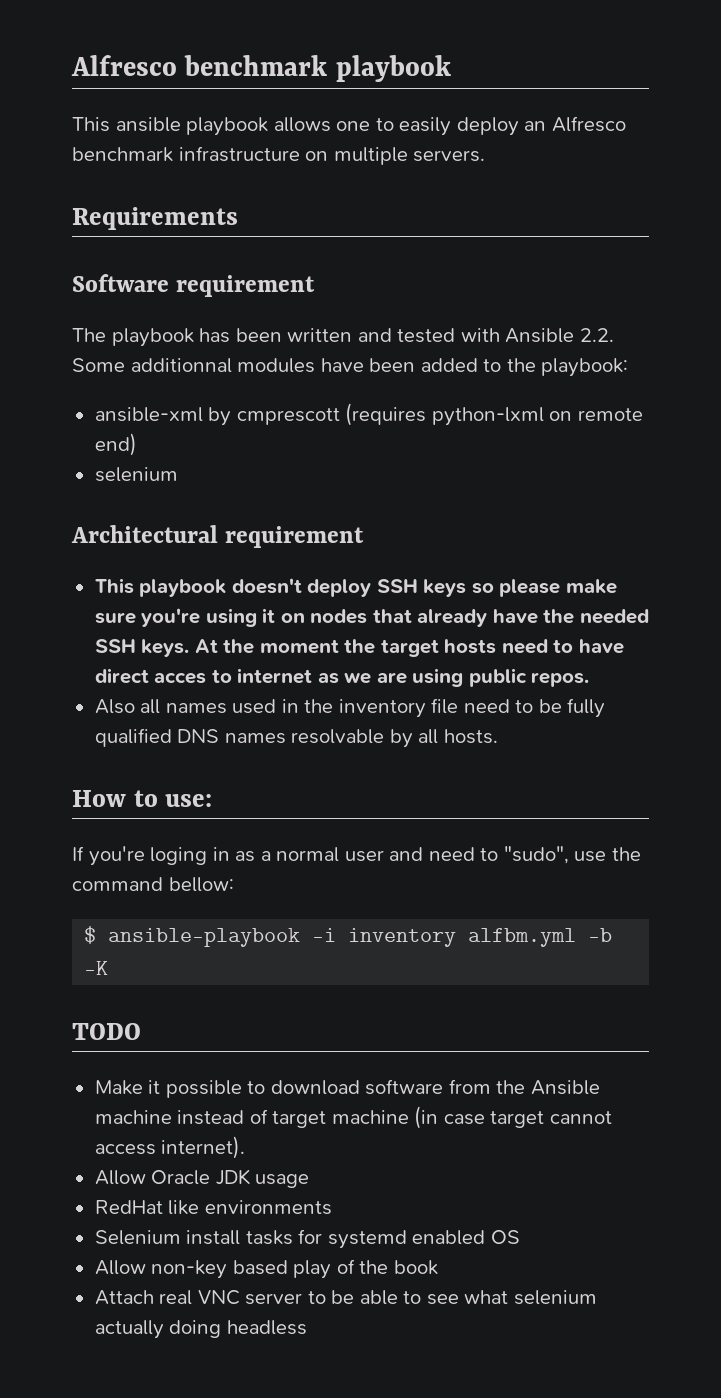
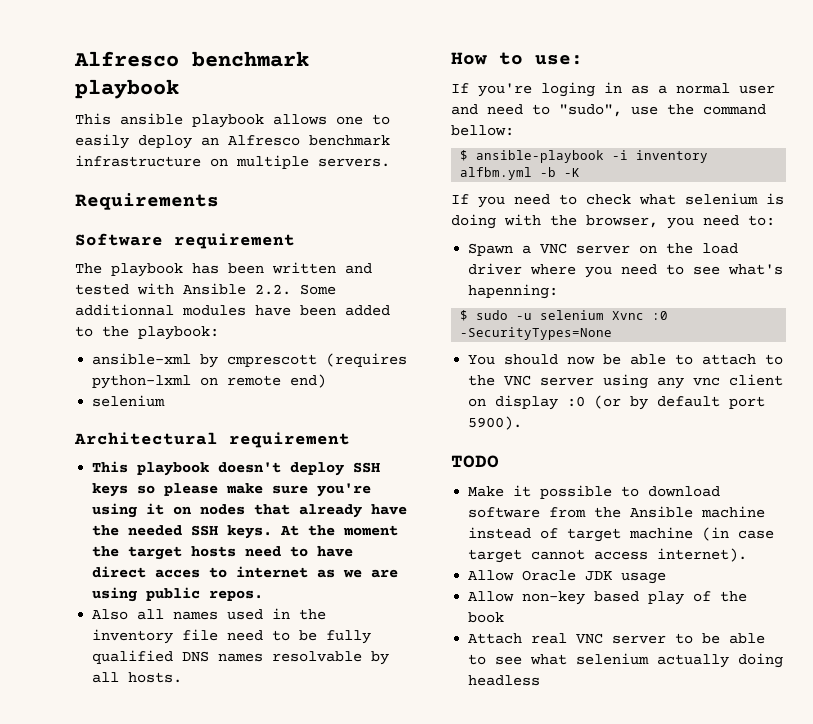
(109, 968) none -> [451,193,784,208] [451,214,775,229] [468,243,739,256] [468,263,784,278] [468,284,559,299] [460,310,669,321] [460,327,613,340] [468,354,784,365] [468,374,784,389] [468,395,766,410] [468,416,523,430] // If you need to check what selenium is doing with the browser, you need to: // Spawn a VNC server on the load driver where you need to see what's hapenning: // $ sudo -u selenium Xvnc :0 -SecurityTypes=None // You should now be able to attach to the VNC server using any vnc client on display :0 (or by default port 5900).
[94,1200,332,1215] [94,1229,520,1249] // RedHat like environments // Selenium install tasks for systemd enabled OS -> (667, 578) none

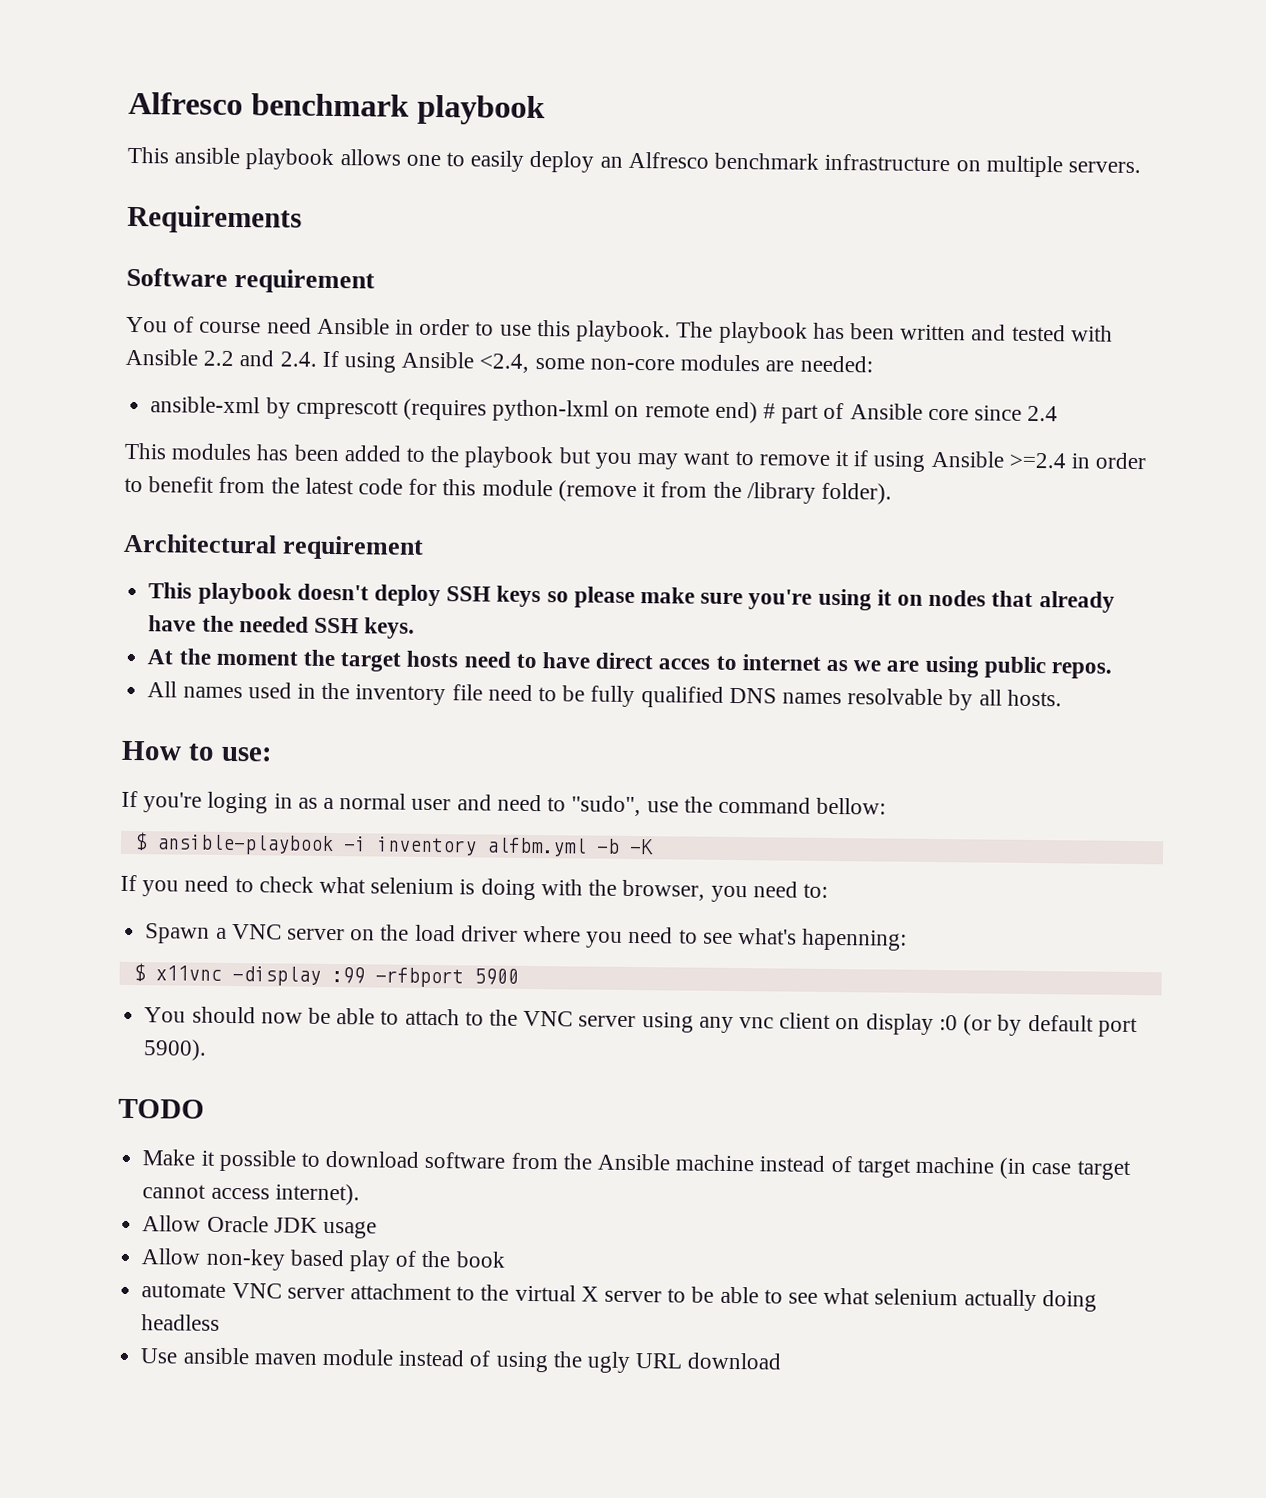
(295, 241) none -> [126,316,672,343] You of course need Ansible in order to use this playbook.
[255,284,336,295] [75,304,390,316] [75,326,219,340] 2.2. Some additionnal modules have been added to the playbook: -> [203,350,873,373] 2.2 and 2.4. If using Ansible <2.4, some non-core modules are needed:
[92,395,166,407] // selenium -> [762,402,1059,424] [124,442,1147,472] [124,476,892,505] # part of Ansible core since 2.4 // This modules has been added to the playbook but you may want to remove it if using Ansible >=2.4 in order to benefit from the latest code for this module (remove it from the /library folder).
(273, 532) none -> (416, 628) //
[92,609,165,620] Also all -> [147,681,178,698] All
[476,310,669,320] [460,327,613,340] sudo -u selenium Xvnc :0 -SecurityTypes=None -> [154,965,519,988] x11vnc -display :99 -rfbport 5900
[468,633,604,644] Attach real VNC -> [141,1283,599,1302] automate VNC server attachment to the virtual X
(541, 680) none -> [140,1347,782,1373] // Use ansible maven module instead of using the ugly URL download

